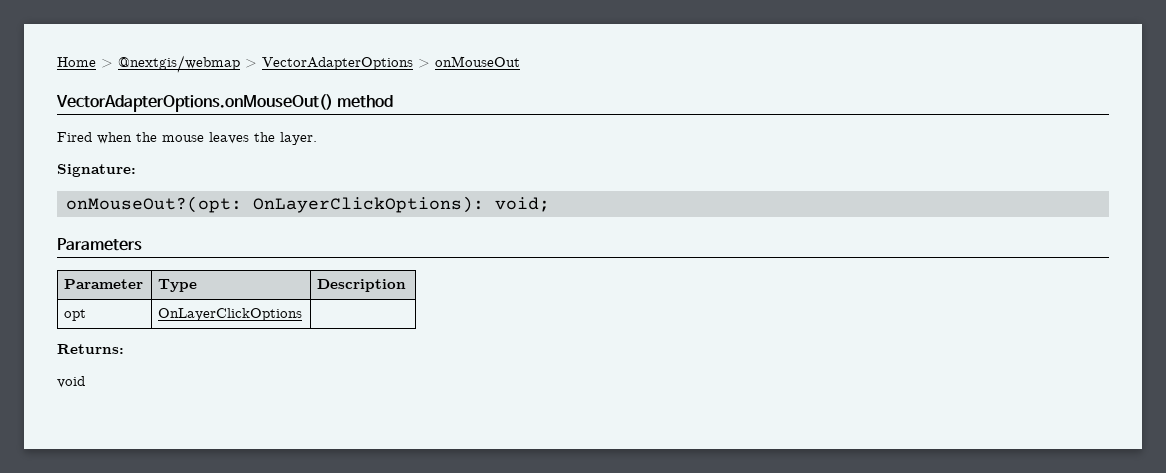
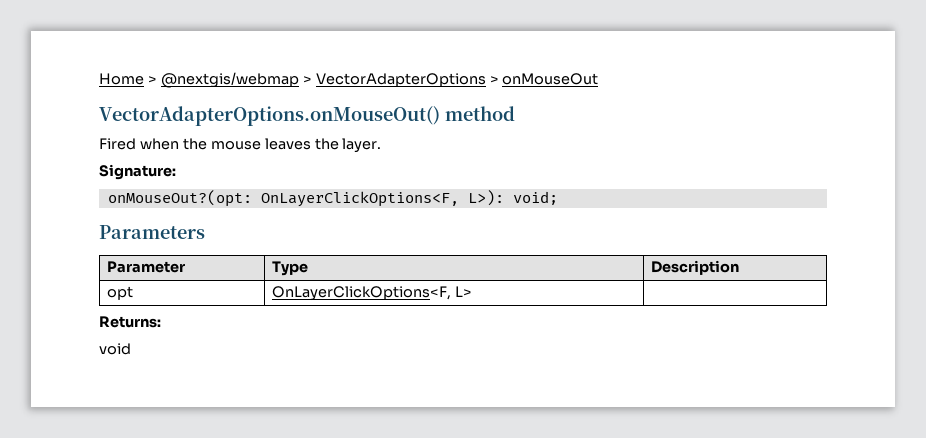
[253,196,484,213] OnLayerClickOptions): -> [260,190,504,207] OnLayerClickOptions<F, L>):
[158,308,303,321] OnLayerClickOptions -> [272,286,472,301] OnLayerClickOptions<F, L>

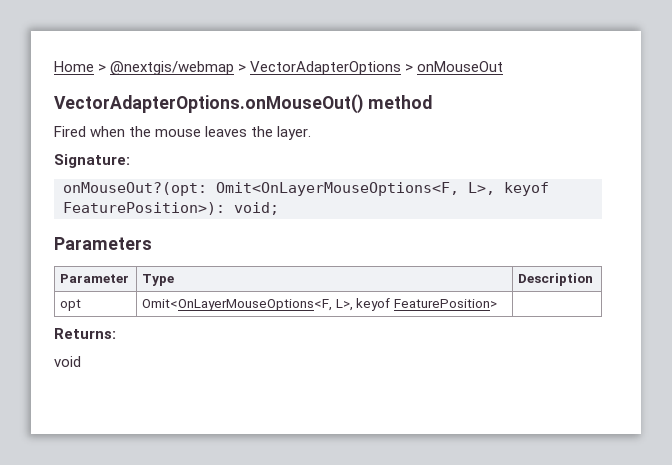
[260,190,504,207] OnLayerClickOptions<F, L>): -> [216,182,549,196] [63,202,225,215] Omit<OnLayerMouseOptions<F, L>, keyof FeaturePosition>):
[272,286,472,301] OnLayerClickOptions<F, L> -> [142,298,497,311] Omit<OnLayerMouseOptions<F, L>, keyof FeaturePosition>

